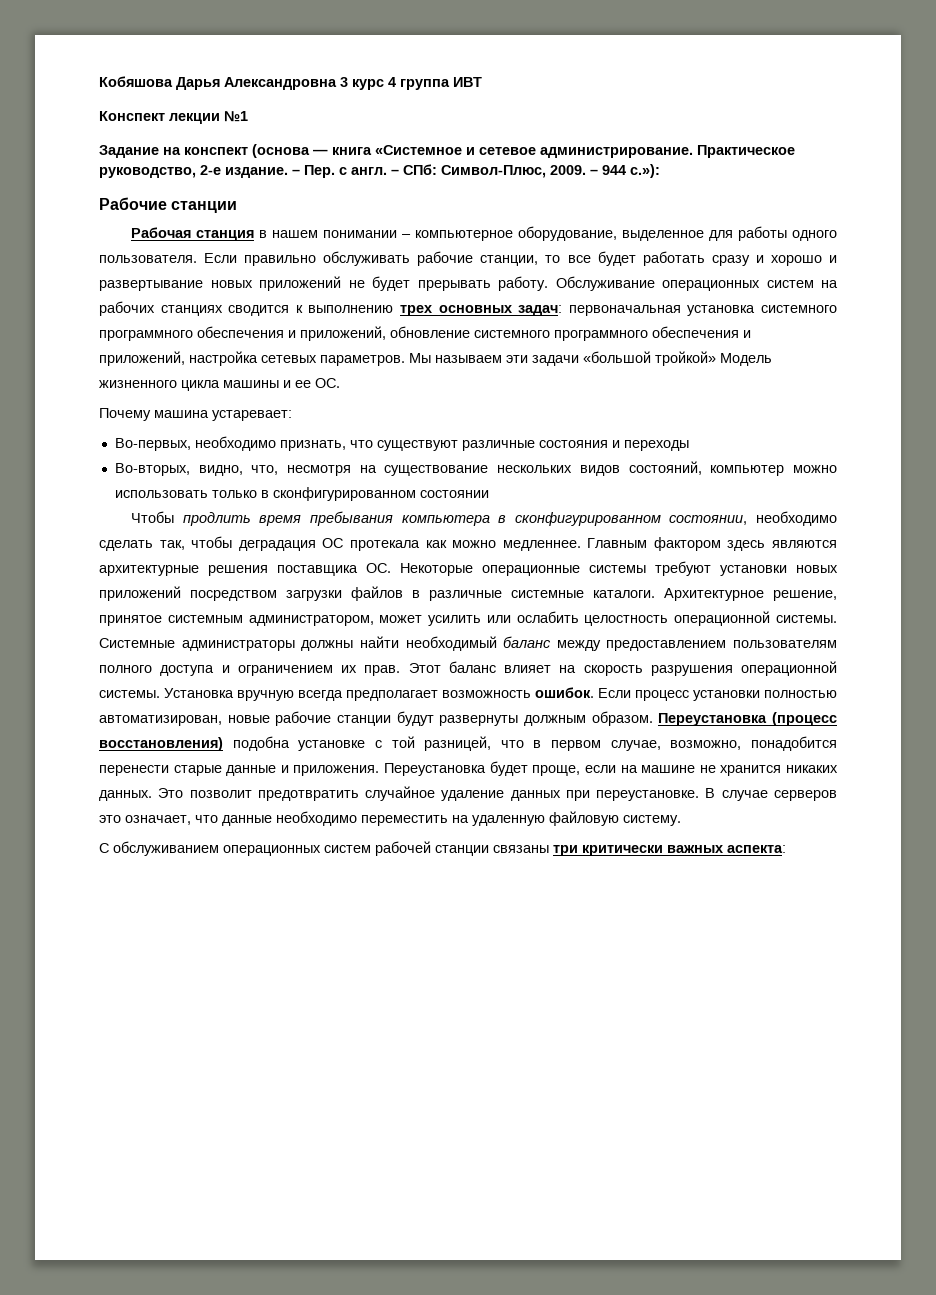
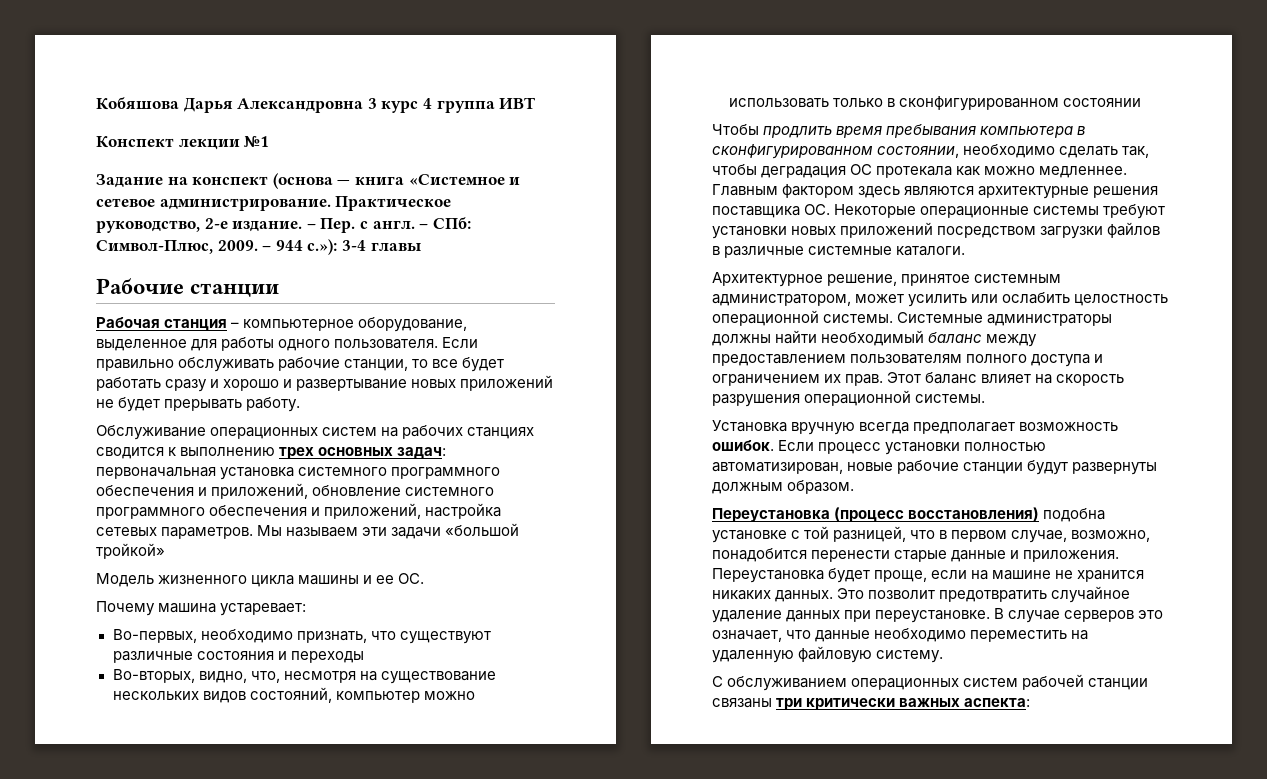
(660, 171) none -> [341,240,421,251] 3-4 главы
[259,230,398,238] в нашем понимании -> (228, 325) none
(548, 283) none -> (301, 404) //
(716, 358) none -> (165, 551) //
(655, 594) none -> (966, 251) //
(160, 694) none -> (986, 398) //
(653, 718) none -> (855, 487) //

